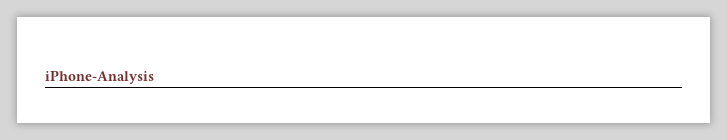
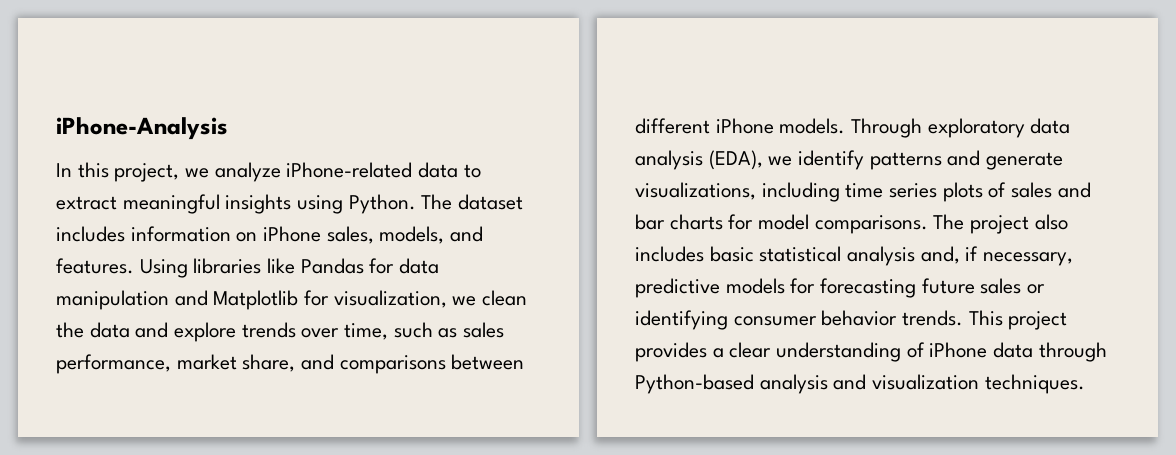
(154, 77) none -> [56,162,481,182] [56,194,524,214] [56,226,484,244] [56,258,440,278] [56,290,528,310] [56,322,505,342] [56,354,525,374] [635,118,1071,138] [635,150,1064,170] [635,182,1091,202] [635,214,1068,234] [635,246,1074,266] [635,278,1046,298] [635,310,1068,330] [635,342,1107,362] [635,374,1085,394] // In this project, we analyze iPhone-related data to extract meaningful insights using Python. The dataset includes information on iPhone sales, models, and features. Using libraries like Pandas for data manipulation and Matplotlib for visualization, we clean the data and explore trends over time, such as sales performance, market share, and comparisons between different iPhone models. Through exploratory data analysis (EDA), we identify patterns and generate visualizations, including time series plots of sales and bar charts for model comparisons. The project also includes basic statistical analysis and, if necessary, predictive models for forecasting future sales or identifying consumer behavior trends. This project provides a clear understanding of iPhone data through Python-based analysis and visualization techniques.

